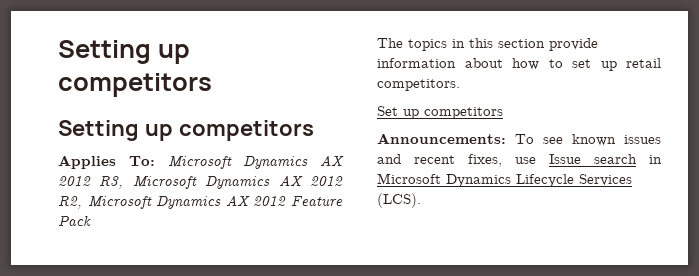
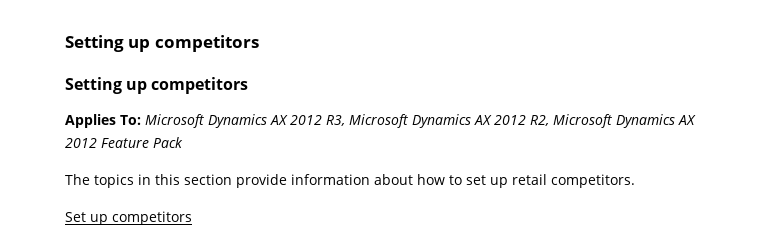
[377,133,661,146] [377,154,662,167] [377,173,632,187] [377,193,421,208] // Announcements: To see known issues and recent fixes, use Issue search in Microsoft Dynamics Lifecycle Services (LCS). -> (192, 218) none

